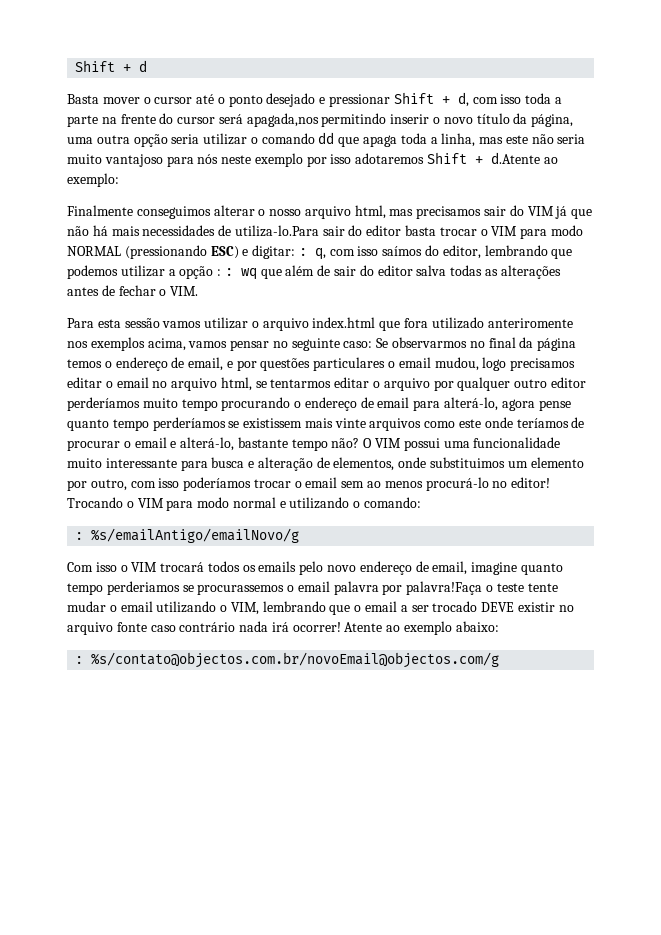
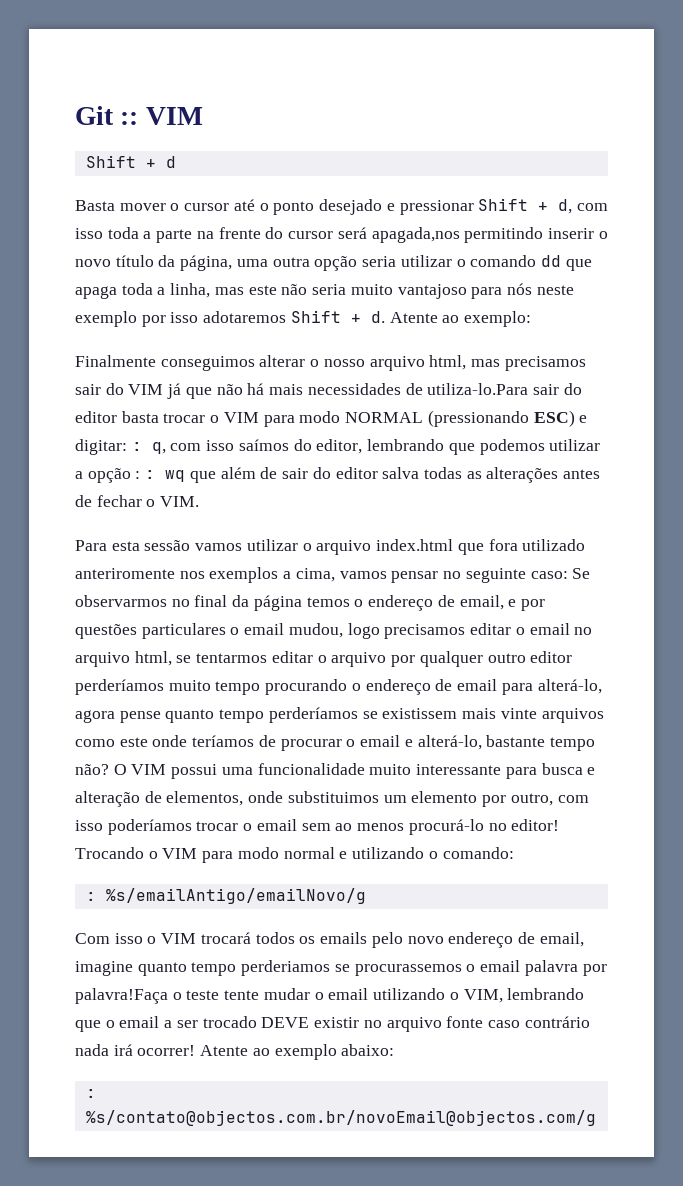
(75, 66) none -> [75,106,203,125] Git :: VIM //
[491,152,541,164] d.Atente -> [370,311,438,323] d. Atente
[147,338,186,351] acima, -> [283,568,335,582] a cima,

